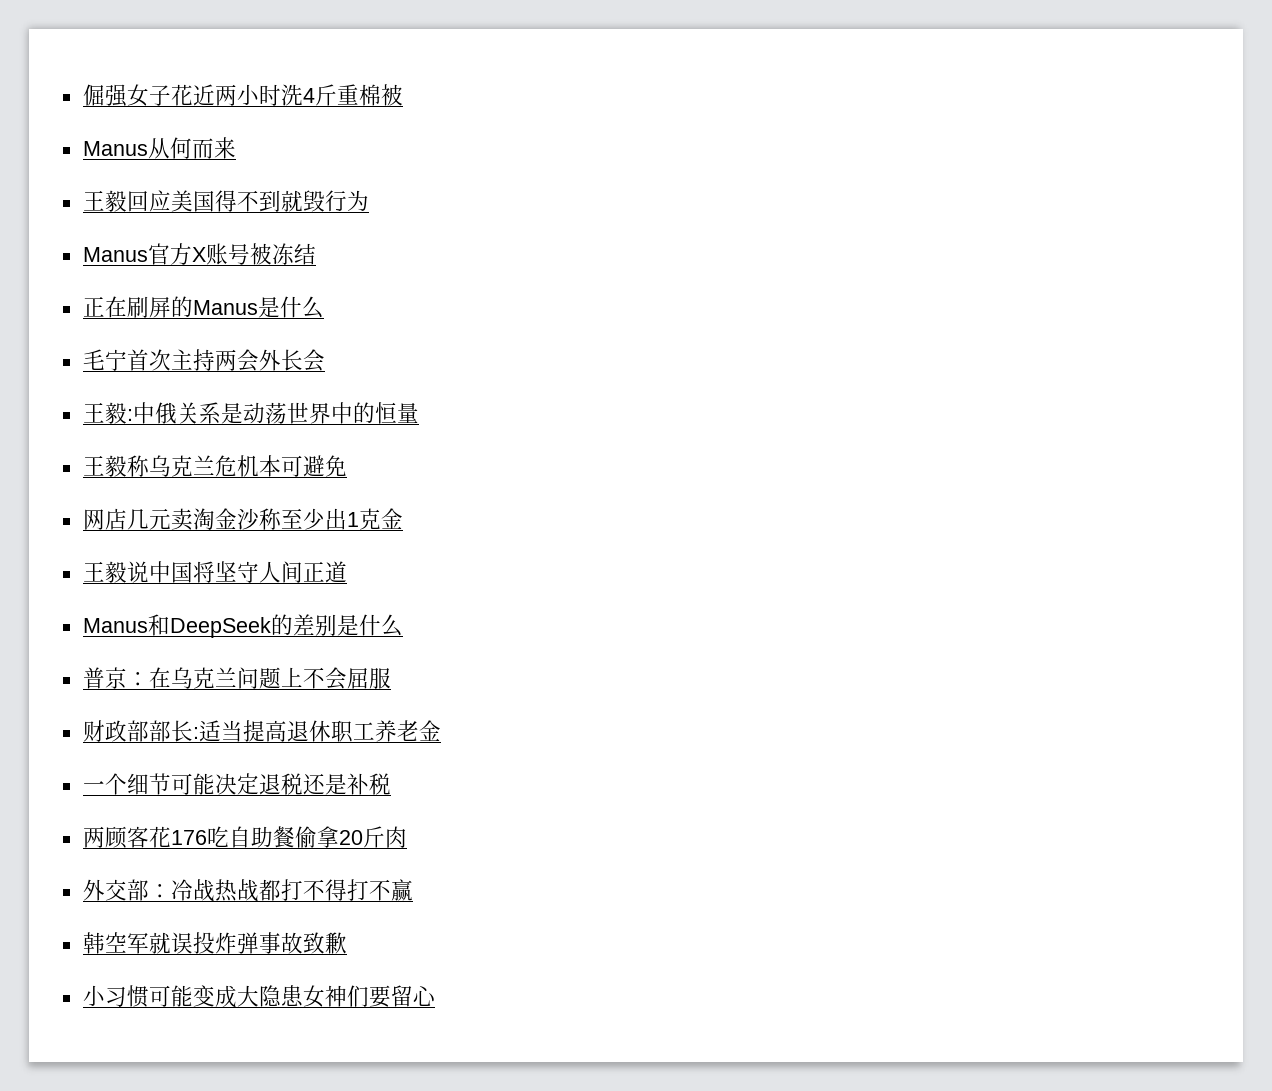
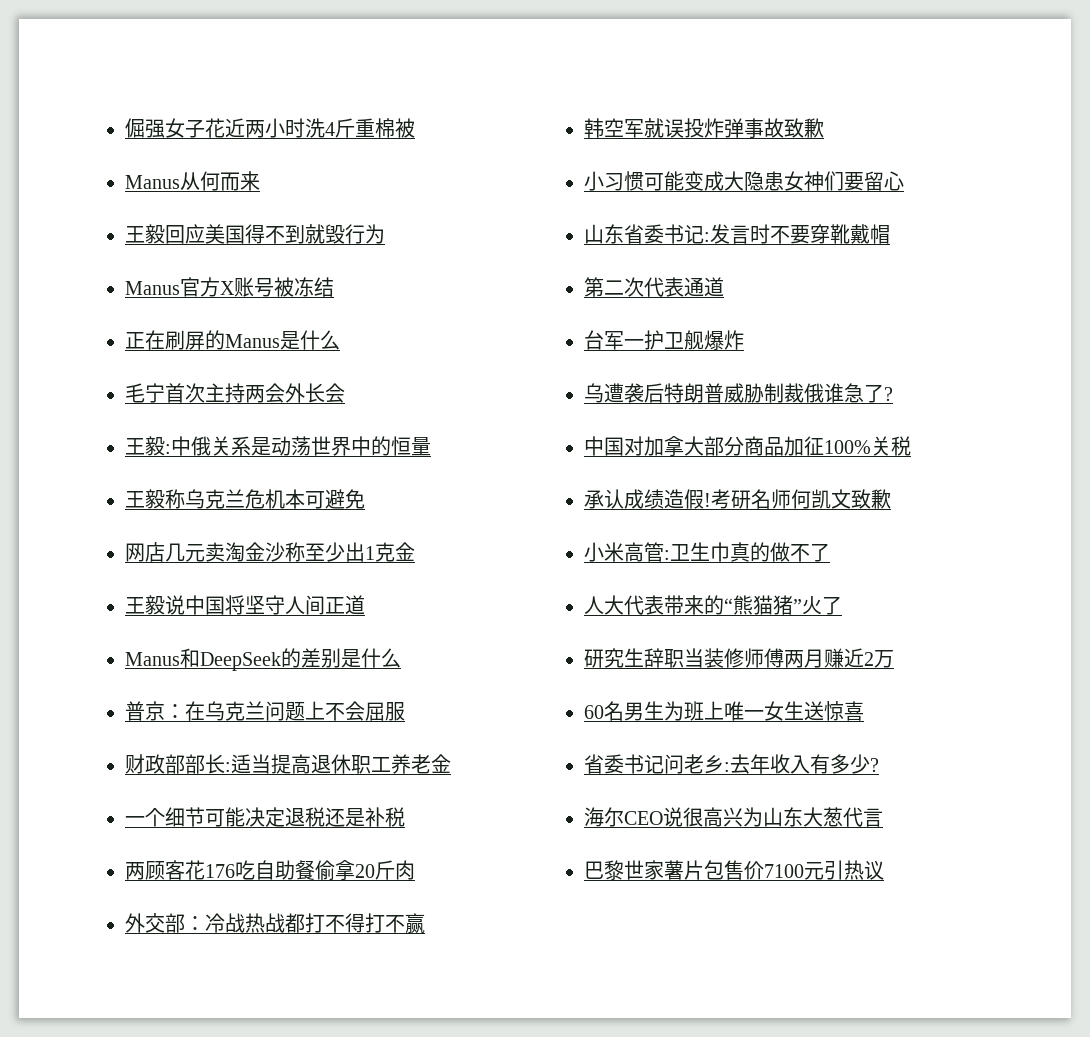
(436, 996) none -> [584,224,890,244] [584,277,724,297] [584,330,744,351] [584,383,893,403] [584,436,911,457] [584,489,891,509] [584,542,830,562] [584,595,842,615] [584,648,894,668] [584,701,864,721] [584,754,879,774] [584,807,883,827] [584,860,884,880] // 山东省委书记:发言时不要穿靴戴帽 // 第二次代表通道 // 台军一护卫舰爆炸 // 乌遭袭后特朗普威胁制裁俄谁急了? // 中国对加拿大部分商品加征100%关税 // 承认成绩造假!考研名师何凯文致歉 // 小米高管:卫生巾真的做不了 // 人大代表带来的“熊猫猪”火了 // 研究生辞职当装修师傅两月赚近2万 // 60名男生为班上唯一女生送惊喜 // 省委书记问老乡:去年收入有多少? // 海尔CEO说很高兴为山东大葱代言 // 巴黎世家薯片包售价7100元引热议

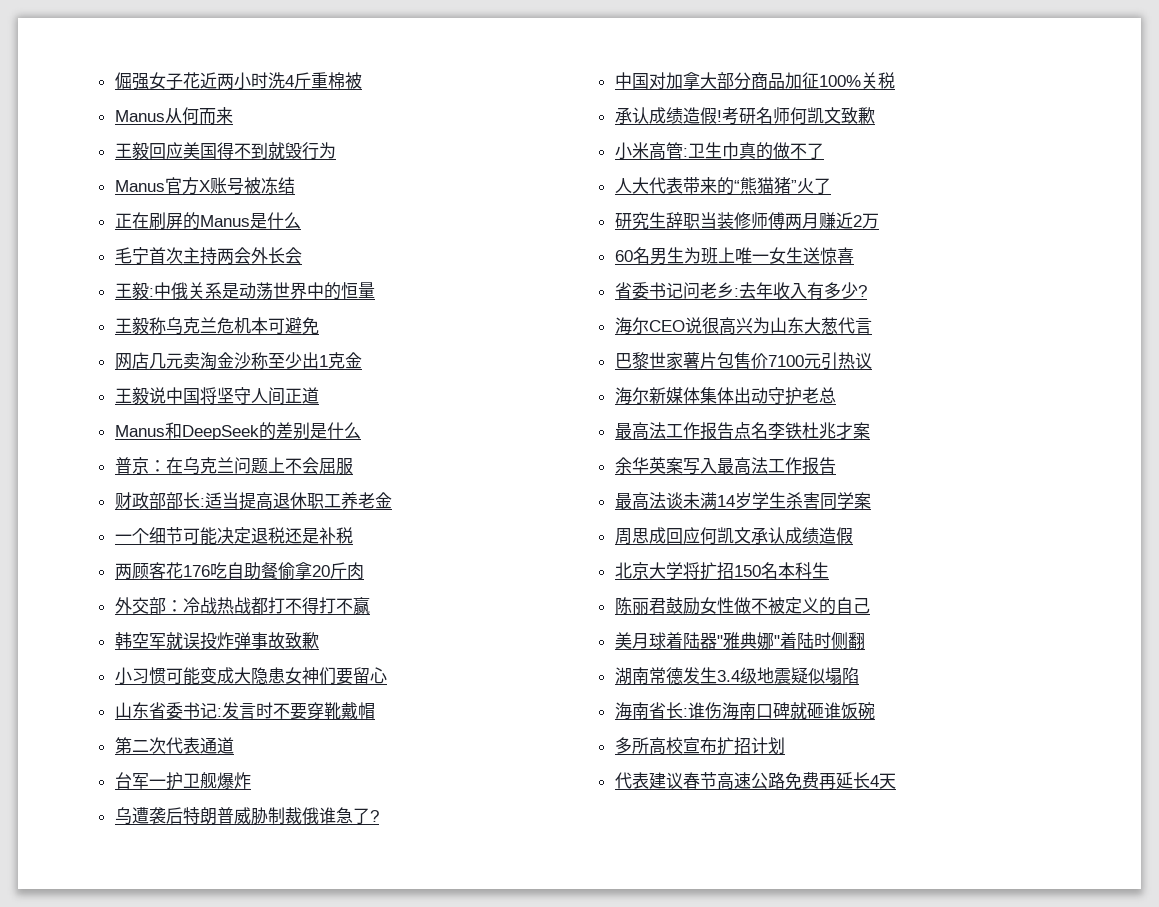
(884, 870) none -> [614,387,836,405] [614,422,870,440] [614,457,836,475] [614,492,871,510] [614,527,853,545] [614,562,829,580] [614,597,870,615] [614,632,865,650] [614,667,859,685] [614,702,875,720] [614,737,785,755] [614,772,896,790] // 海尔新媒体集体出动守护老总 // 最高法工作报告点名李铁杜兆才案 // 余华英案写入最高法工作报告 // 最高法谈未满14岁学生杀害同学案 // 周思成回应何凯文承认成绩造假 // 北京大学将扩招150名本科生 // 陈丽君鼓励女性做不被定义的自己 // 美月球着陆器"雅典娜"着陆时侧翻 // 湖南常德发生3.4级地震疑似塌陷 // 海南省长:谁伤海南口碑就砸谁饭碗 // 多所高校宣布扩招计划 // 代表建议春节高速公路免费再延长4天

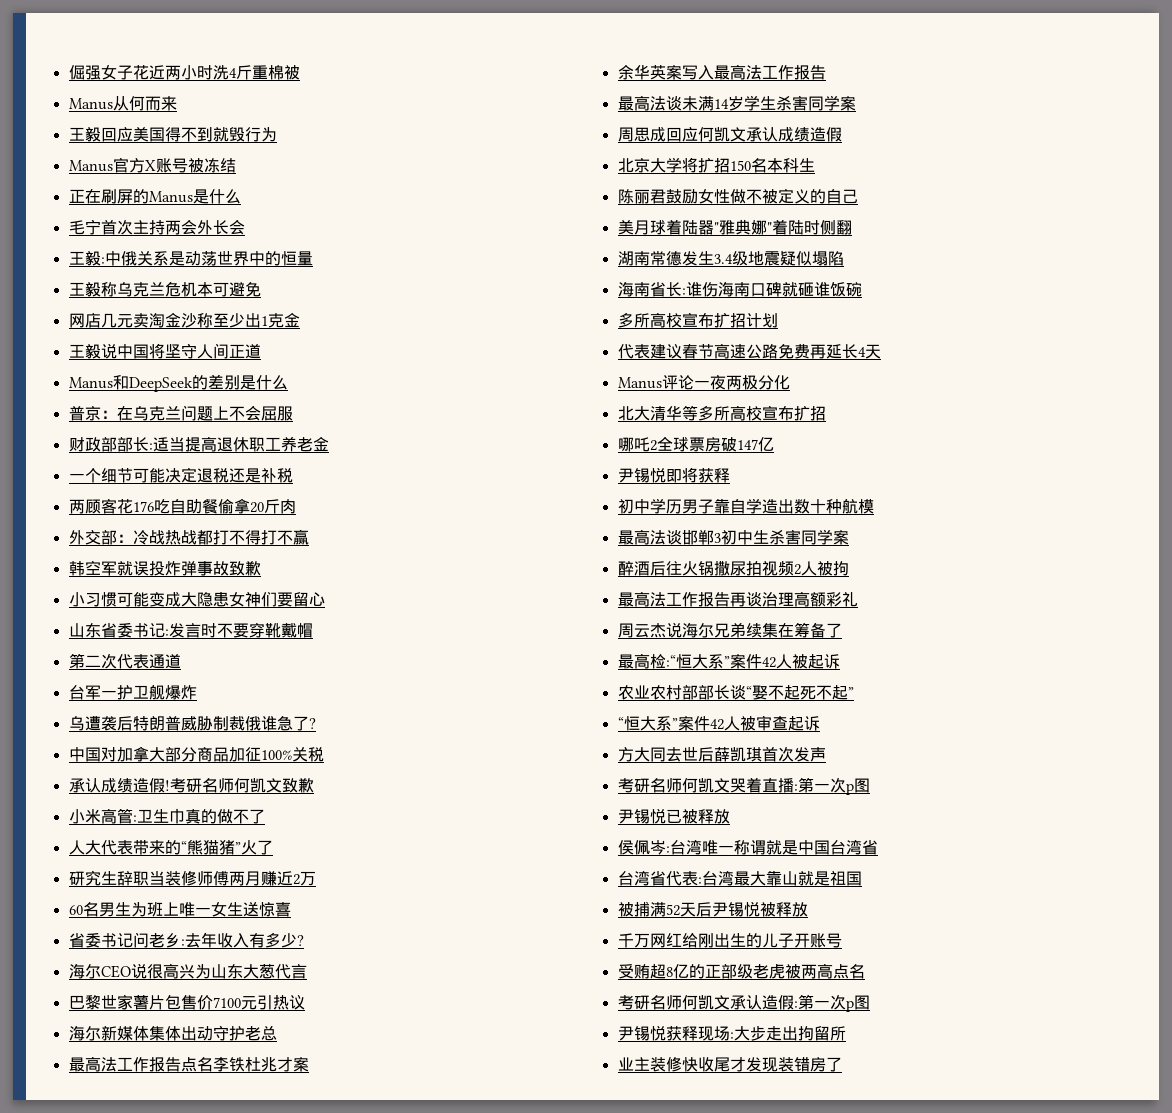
(896, 781) none -> [617,375,790,390] [617,405,826,421] [617,436,774,452] [617,467,730,483] [617,498,874,514] [617,529,849,545] [617,560,849,576] [617,591,858,607] [617,622,842,638] [617,653,840,669] [617,685,854,700] [617,715,820,731] [617,746,826,762] [617,777,870,795] [617,808,730,824] [617,840,878,855] [617,870,862,886] [617,901,808,917] [617,932,842,948] [617,963,865,979] [617,994,870,1012] [617,1025,846,1041] [617,1056,842,1072] // Manus评论一夜两极分化 // 北大清华等多所高校宣布扩招 // 哪吒2全球票房破147亿 // 尹锡悦即将获释 // 初中学历男子靠自学造出数十种航模 // 最高法谈邯郸3初中生杀害同学案 // 醉酒后往火锅撒尿拍视频2人被拘 // 最高法工作报告再谈治理高额彩礼 // 周云杰说海尔兄弟续集在筹备了 // 最高检:“恒大系”案件42人被起诉 // 农业农村部部长谈“娶不起死不起” // “恒大系”案件42人被审查起诉 // 方大同去世后薛凯琪首次发声 // 考研名师何凯文哭着直播:第一次p图 // 尹锡悦已被释放 // 侯佩岑:台湾唯一称谓就是中国台湾省 // 台湾省代表:台湾最大靠山就是祖国 // 被捕满52天后尹锡悦被释放 // 千万网红给刚出生的儿子开账号 // 受贿超8亿的正部级老虎被两高点名 // 考研名师何凯文承认造假:第一次p图 // 尹锡悦获释现场:大步走出拘留所 // 业主装修快收尾才发现装错房了

